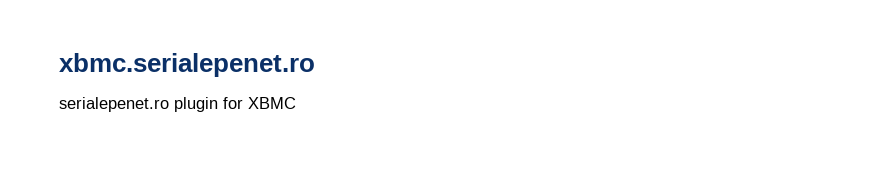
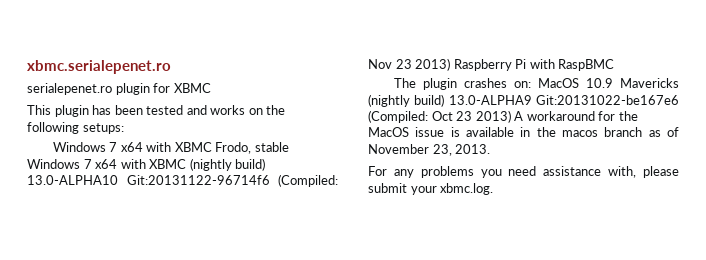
(296, 103) none -> [27,105,286,117] [27,122,124,134] [52,142,289,154] [27,158,266,171] [27,174,338,187] [368,58,615,71] [393,78,679,90] [368,94,679,107] [368,110,638,123] [368,127,679,137] [368,144,491,156] [368,166,679,178] [368,183,494,195] // This plugin has been tested and works on the following setups: // Windows 7 x64 with XBMC Frodo, stable Windows 7 x64 with XBMC (nightly build) 13.0-ALPHA10 Git:20131122-96714f6 (Compiled: Nov 23 2013) Raspberry Pi with RaspBMC // The plugin crashes on: MacOS 10.9 Mavericks (nightly build) 13.0-ALPHA9 Git:20131022-be167e6 (Compiled: Oct 23 2013) A workaround for the MacOS issue is available in the macos branch as of November 23, 2013. // For any problems you need assistance with, please submit your xbmc.log.

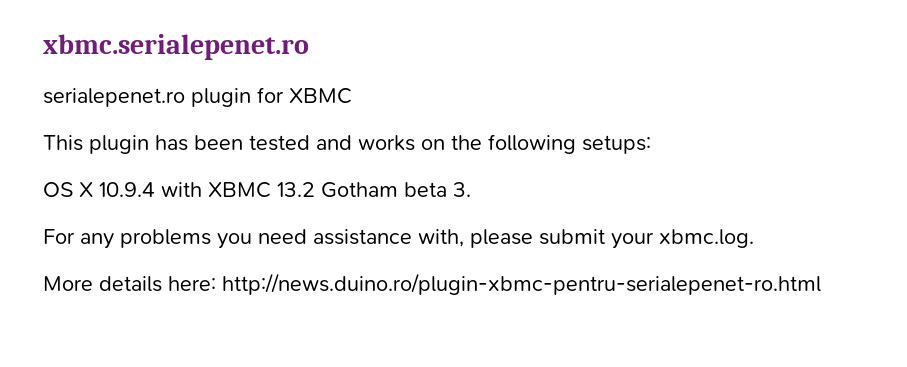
[52,142,289,154] [27,158,266,171] [27,174,338,187] [368,58,615,71] [393,78,679,90] [368,94,679,107] [368,110,638,123] [368,127,679,137] [368,144,491,156] Windows 7 x64 with XBMC Frodo, stable Windows 7 x64 with XBMC (nightly build) 13.0-ALPHA10 Git:20131122-96714f6 (Compiled: Nov 23 2013) Raspberry Pi with RaspBMC // The plugin crashes on: MacOS 10.9 Mavericks (nightly build) 13.0-ALPHA9 Git:20131022-be167e6 (Compiled: Oct 23 2013) A workaround for the MacOS issue is available in the macos branch as of November 23, 2013. -> [43,182,471,198] OS X 10.9.4 with XBMC 13.2 Gotham beta 3.
(494, 189) none -> [43,273,821,295] // More details here: http://news.duino.ro/plugin-xbmc-pentru-serialepenet-ro.html

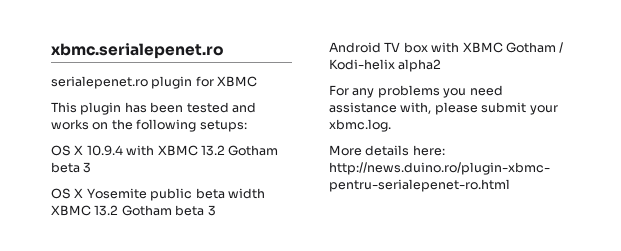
[453,182,471,197] 3. -> [83,162,92,173] [51,188,265,201] [51,205,216,216] [329,42,564,53] [329,59,442,72] 3 // OS X Yosemite public beta width XBMC 13.2 Gotham beta 3 // Android TV box with XBMC Gotham / Kodi-helix alpha2

